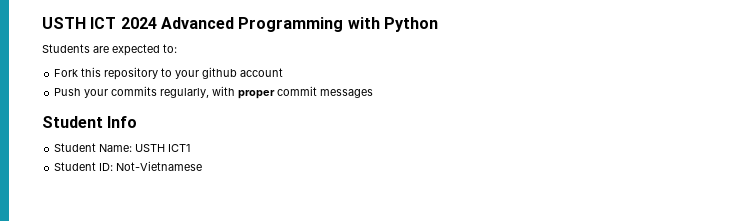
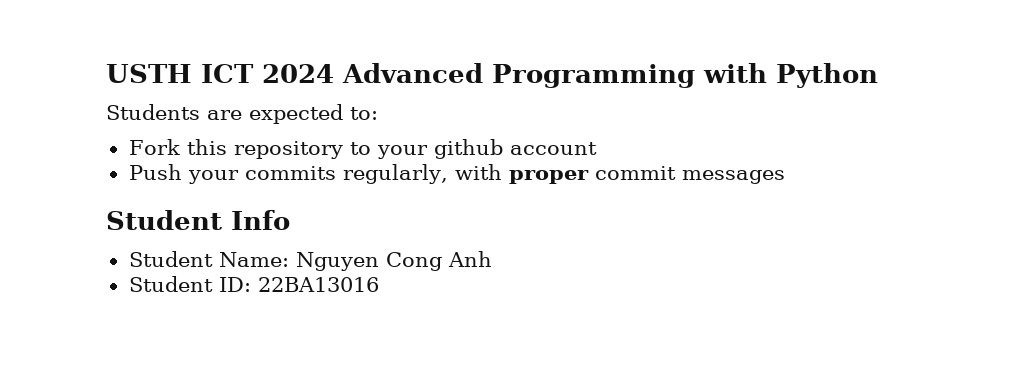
[135,144,191,152] USTH ICT1 -> [295,251,492,271] Nguyen Cong Anh
[116,161,203,171] Not-Vietnamese -> [257,277,379,292] 22BA13016

